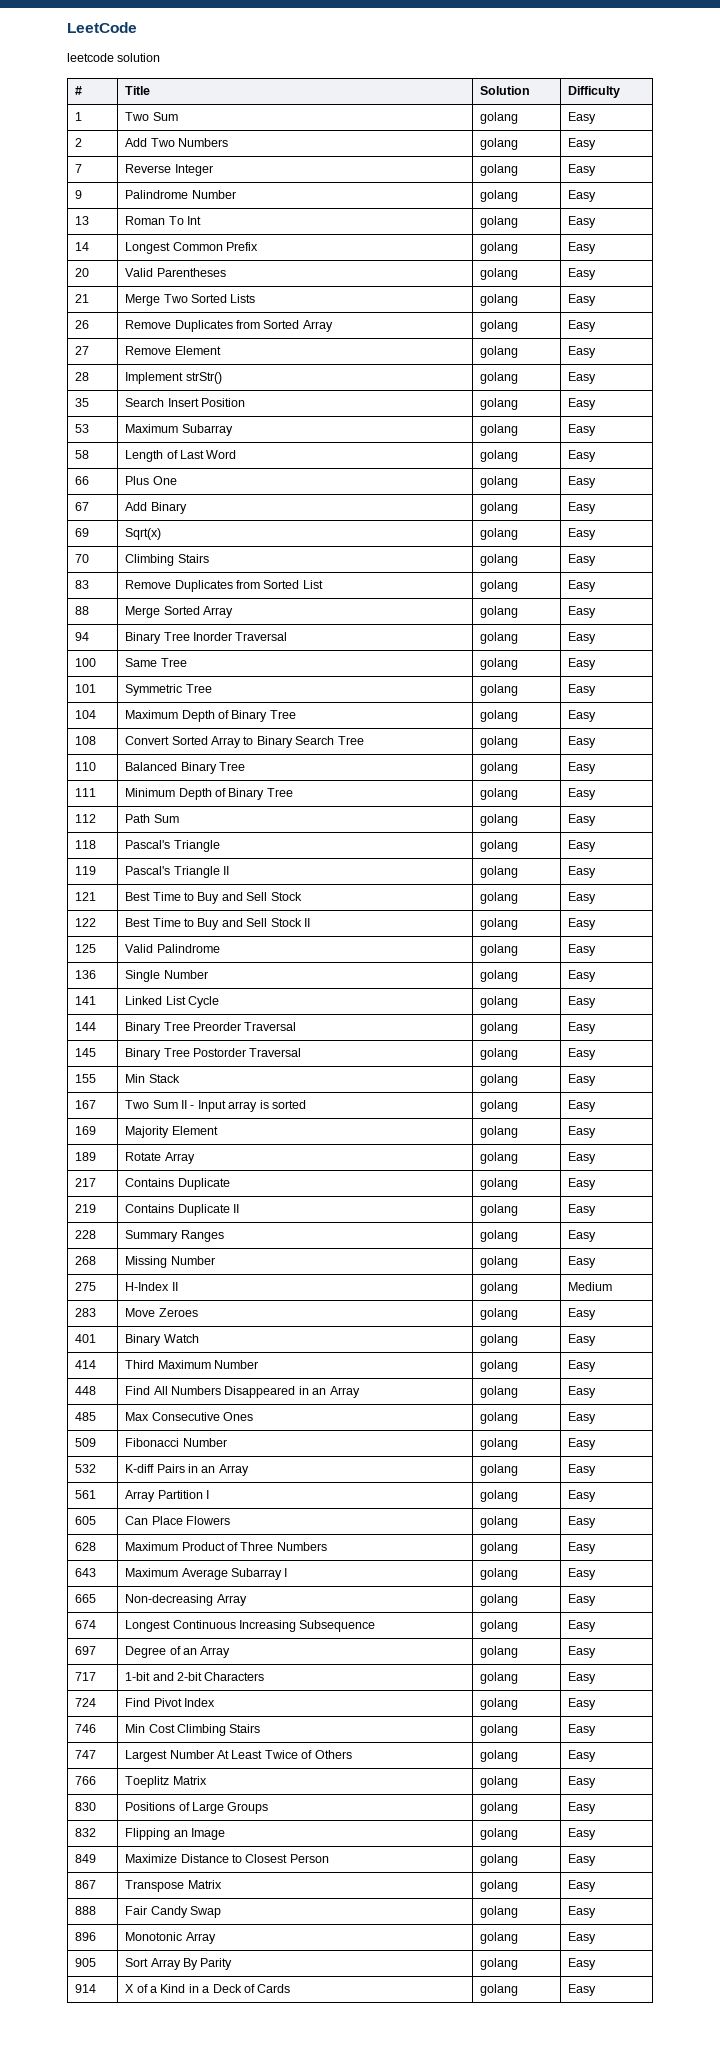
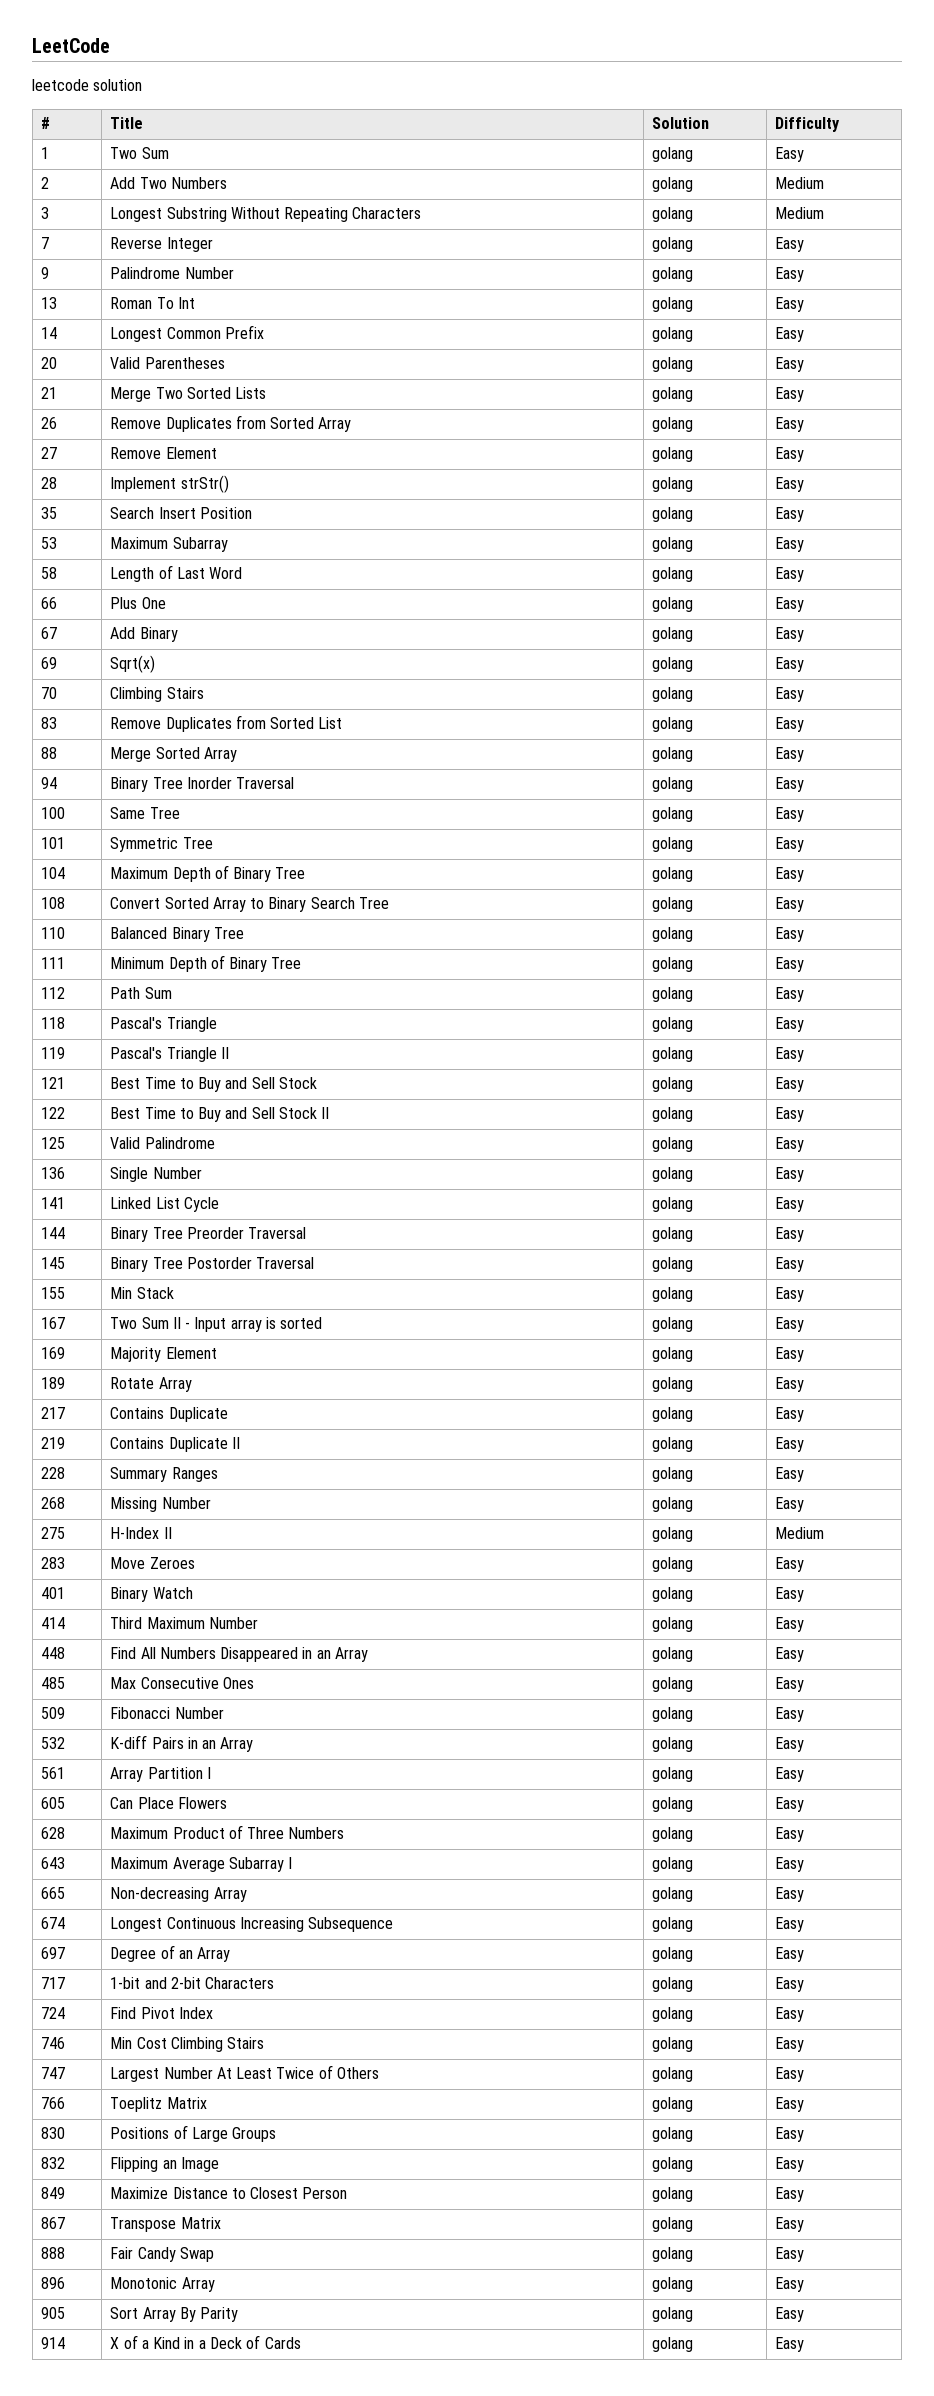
[568,138,597,150] Easy -> [775,177,825,189] [41,207,50,219] [110,207,422,222] [652,207,694,222] [775,207,825,219] Medium // 3 | Longest Substring Without Repeating Characters | golang | Medium

